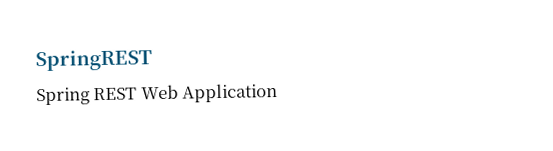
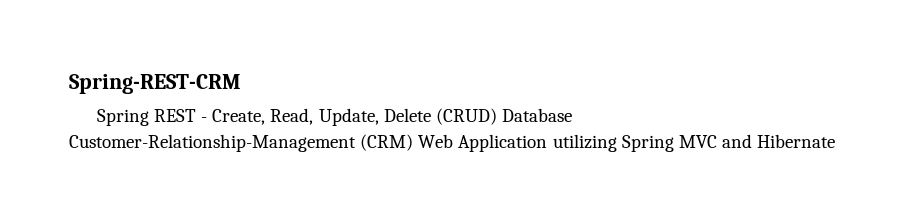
[35,49,152,72] SpringREST -> [69,74,241,94] Spring-REST-CRM
[140,82,279,103] Web Application -> [201,108,572,126] [69,134,836,152] - Create, Read, Update, Delete (CRUD) Database Customer-Relationship-Management (CRM) Web Application utilizing Spring MVC and Hibernate

